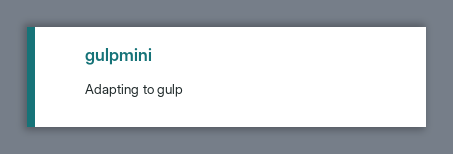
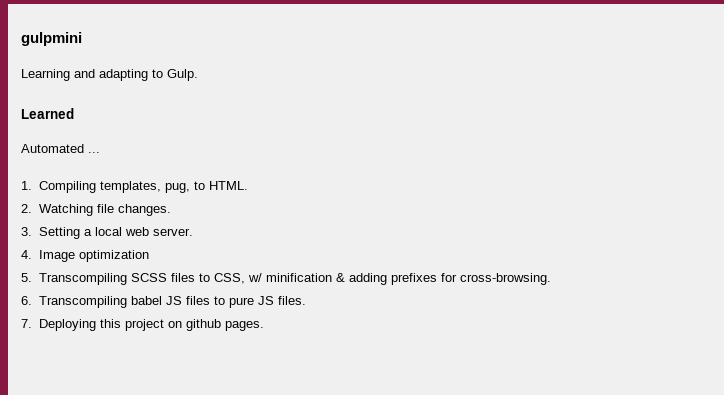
[85,84,184,97] Adapting to gulp -> [21,69,198,81] [21,108,74,119] [21,144,100,153] [21,181,248,193] [21,204,171,216] [21,227,193,239] [21,250,149,262] [21,273,551,285] [21,296,306,308] [21,319,264,331] Learning and adapting to Gulp. // Learned // Automated ... // 1. Compiling templates, pug, to HTML. // 2. Watching file changes. // 3. Setting a local web server. // 4. Image optimization // 5. Transcompiling SCSS files to CSS, w/ minification & adding prefixes for cross-browsing. // 6. Transcompiling babel JS files to pure JS files. // 7. Deploying this project on github pages.

